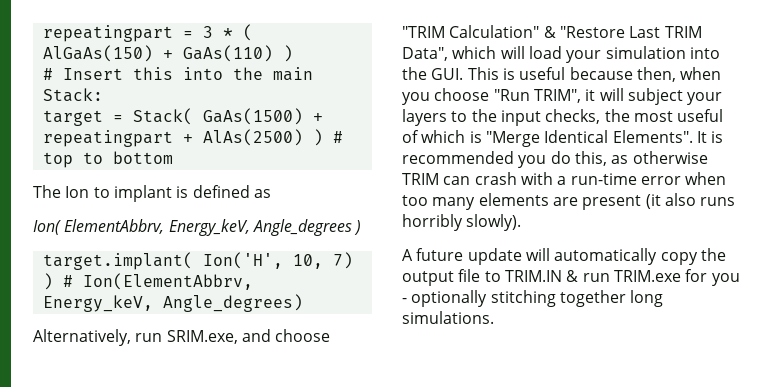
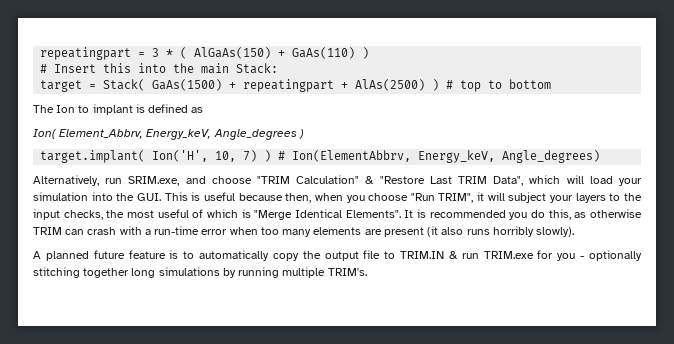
[64,219,165,234] ElementAbbrv, -> [59,129,144,139] Element_Abbrv,
[416,248,550,265] future update will -> [45,250,195,261] planned future feature is to
[402,311,494,324] simulations. -> [158,267,367,278] simulations by running multiple TRIM's.

